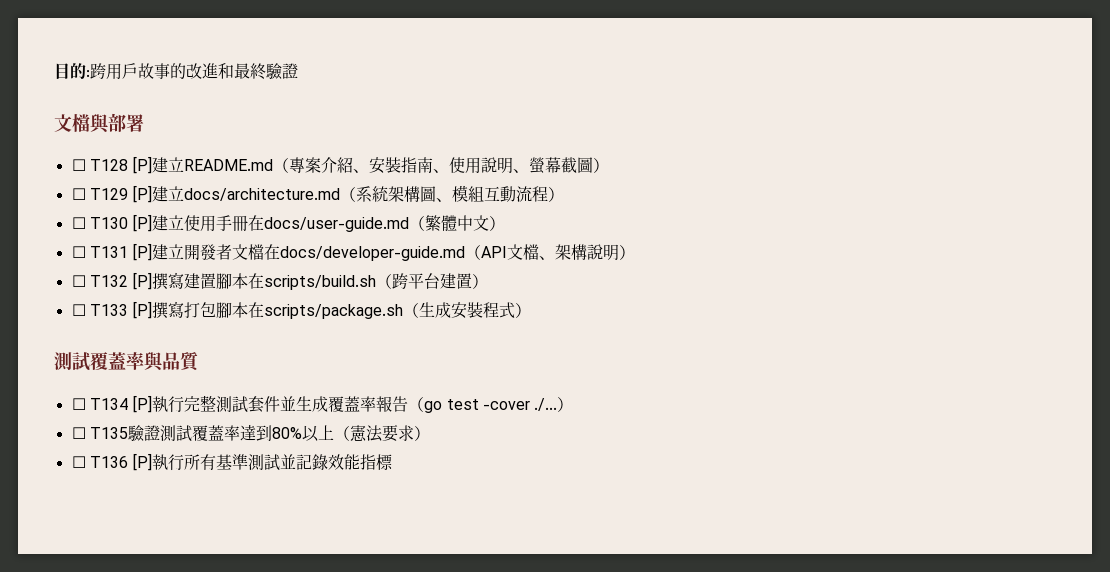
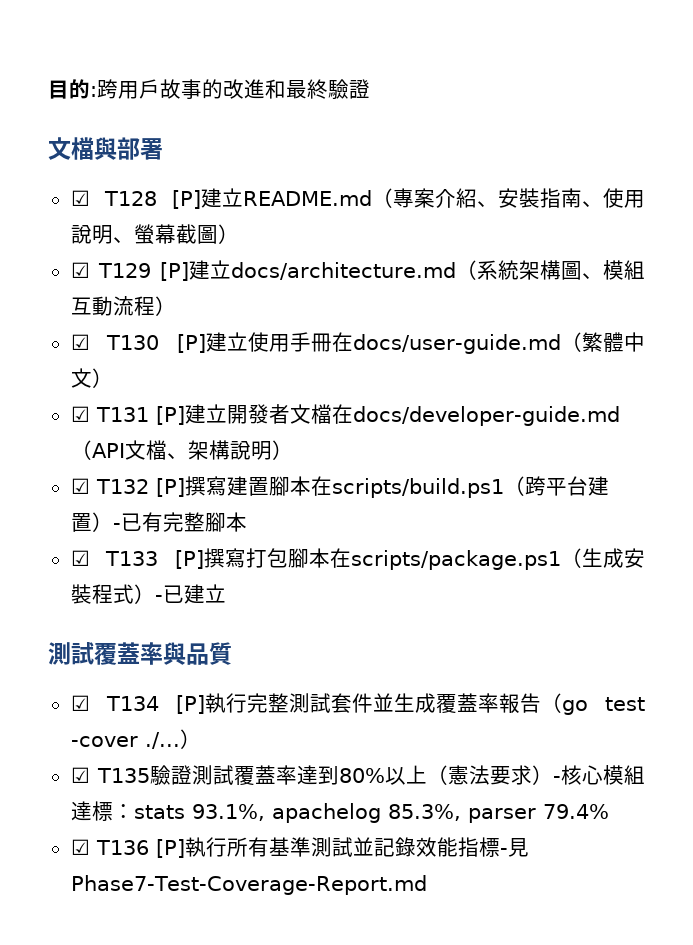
[71,159,86,171] ☐ -> [70,190,90,206] ☑
[71,188,86,200] ☐ -> [70,262,90,278] ☑
[71,217,86,229] ☐ -> [70,334,90,350] ☑
[71,246,86,258] ☐ -> [70,406,90,422] ☑
[71,275,86,287] ☐ -> [70,478,90,494] ☑
[264,275,377,290] scripts/build.sh -> [331,478,504,498] scripts/build.ps1
[71,304,86,316] // ☐ -> [112,512,247,532] [70,550,90,566] -已有完整腳本 // ☑
[264,304,404,319] scripts/package.sh -> [351,550,561,570] scripts/package.ps1
(532, 310) none -> [154,584,226,604] -已建立
[71,398,86,410] ☐ -> [70,695,90,711] ☑
[71,427,86,439] ☐ -> [70,767,90,783] ☑
[71,456,86,468] // ☐ -> [553,765,645,785] [70,801,609,823] [70,839,90,855] -核心模組達標：stats 93.1%, apachelog 85.3%, parser 79.4% // ☑
(394, 462) none -> [499,838,529,857] [70,875,428,895] -見Phase7-Test-Coverage-Report.md

